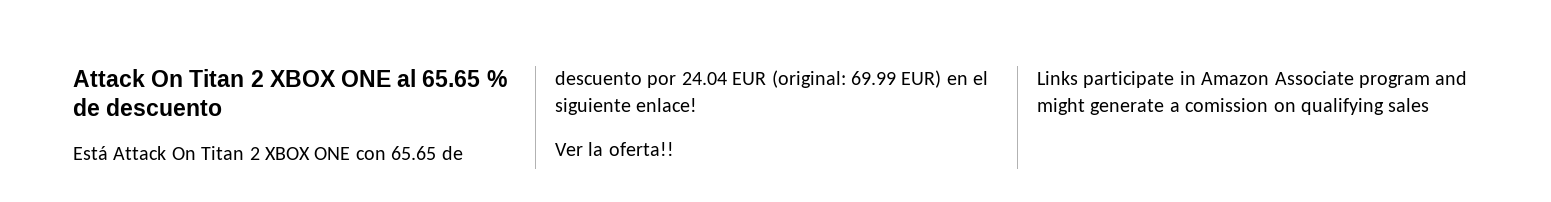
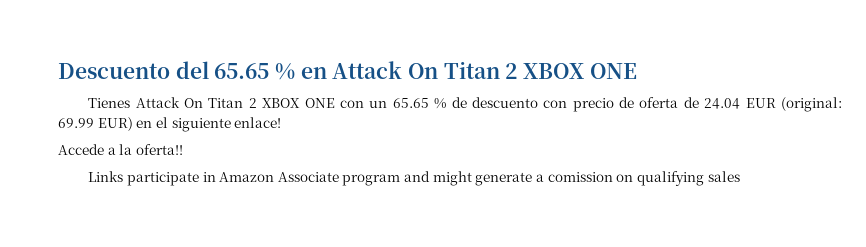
[73,69,507,87] [73,98,223,116] [73,146,108,160] Attack On Titan 2 XBOX ONE al 65.65 % de descuento // Está -> [58,61,637,80] [88,98,131,108] Descuento del 65.65 % en Attack On Titan 2 XBOX ONE // Tienes
[391,146,463,160] [555,71,677,88] 65.65 de descuento por -> [369,97,699,112] un 65.65 % de descuento con precio de oferta de
[555,143,583,156] Ver -> [58,144,116,155] Accede a

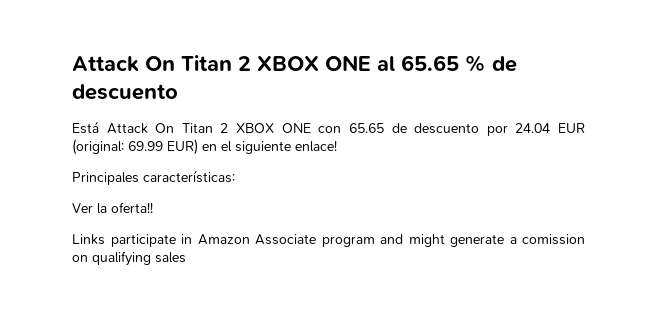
[58,61,637,80] [88,98,131,108] Descuento del 65.65 % en Attack On Titan 2 XBOX ONE // Tienes -> [72,55,517,72] [72,84,178,100] [72,121,99,134] Attack On Titan 2 XBOX ONE al 65.65 % de descuento // Está
[369,97,699,112] un 65.65 % de descuento con precio de oferta de -> [348,123,508,136] 65.65 de descuento por
[58,144,116,155] Accede a -> [72,170,235,185] [72,203,93,213] Principales características: // Ver

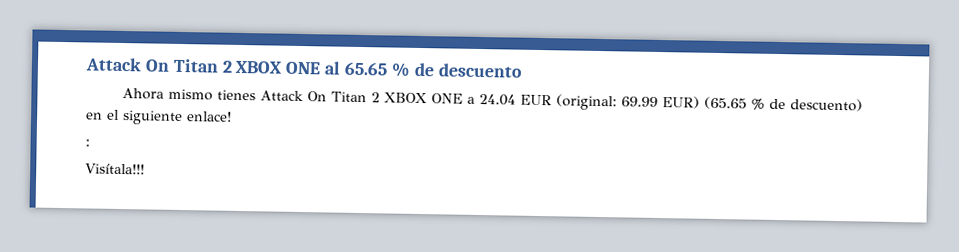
[72,121,508,136] Está Attack On Titan 2 XBOX ONE con 65.65 de descuento por -> [121,87,475,104] Ahora mismo tienes Attack On Titan 2 XBOX ONE a
(198, 147) none -> [703,96,863,112] (65.65 % de descuento)
[72,170,235,185] [72,202,153,214] [72,234,585,247] [72,251,186,266] Principales características: // Ver la oferta!! // Links participate in Amazon Associate program and might generate a comission on qualifying sales -> [85,139,90,147] [85,163,145,175] : // Visítala!!!

